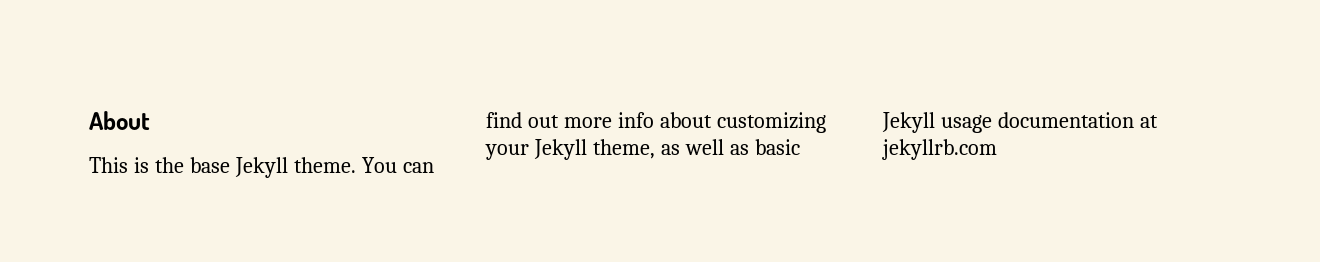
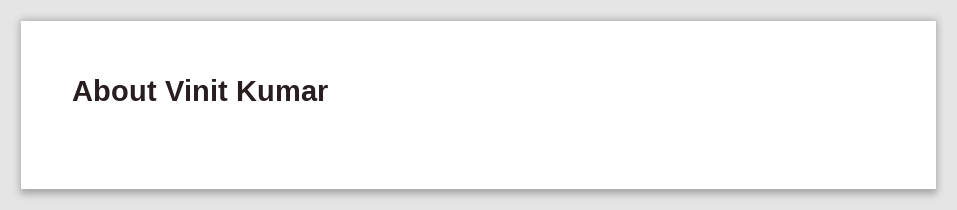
[89,157,434,178] [486,112,826,133] [485,139,800,160] [882,112,1158,133] [882,139,997,160] // This is the base Jekyll theme. You can find out more info about customizing your Jekyll theme, as well as basic Jekyll usage documentation at jekyllrb.com -> [165,79,328,101] Vinit Kumar

